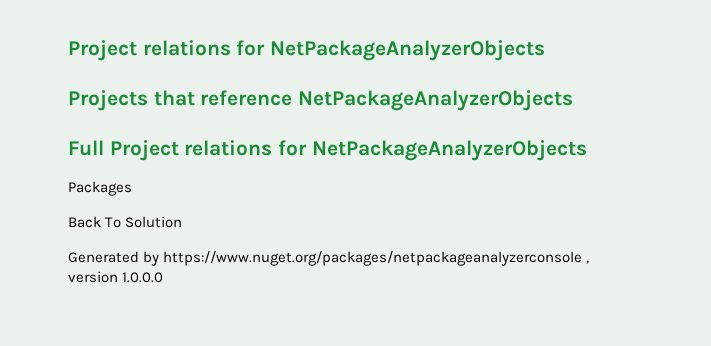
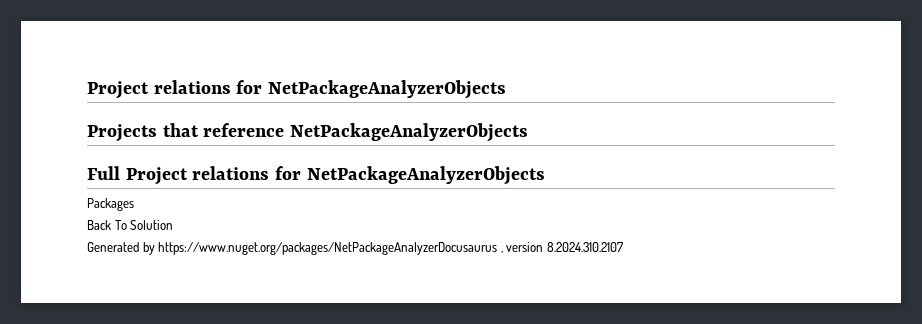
[163,251,583,266] https://www.nuget.org/packages/netpackageanalyzerconsole -> [158,242,498,255] https://www.nuget.org/packages/NetPackageAnalyzerDocusaurus
[122,272,164,283] 1.0.0.0 -> [546,242,623,252] 8.2024.310.2107

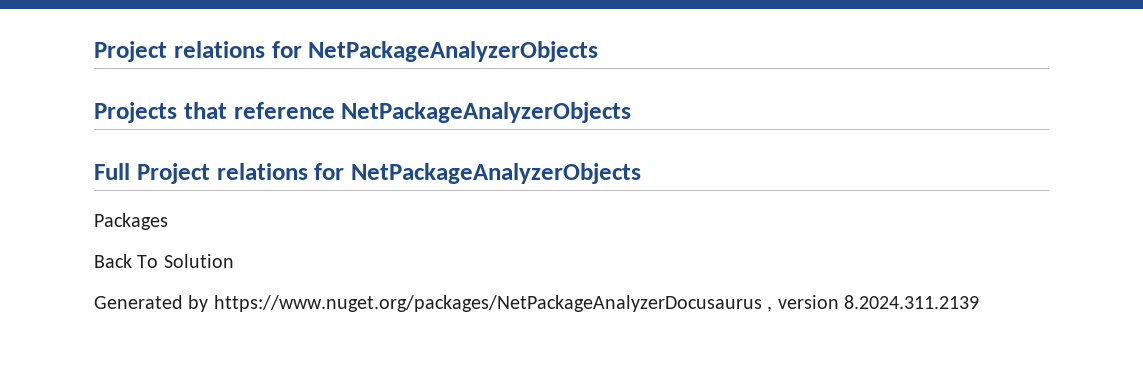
[546,242,623,252] 8.2024.310.2107 -> [843,295,979,309] 8.2024.311.2139

